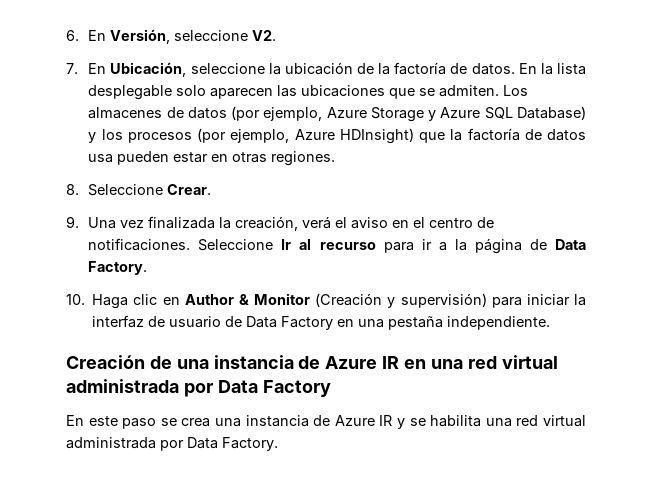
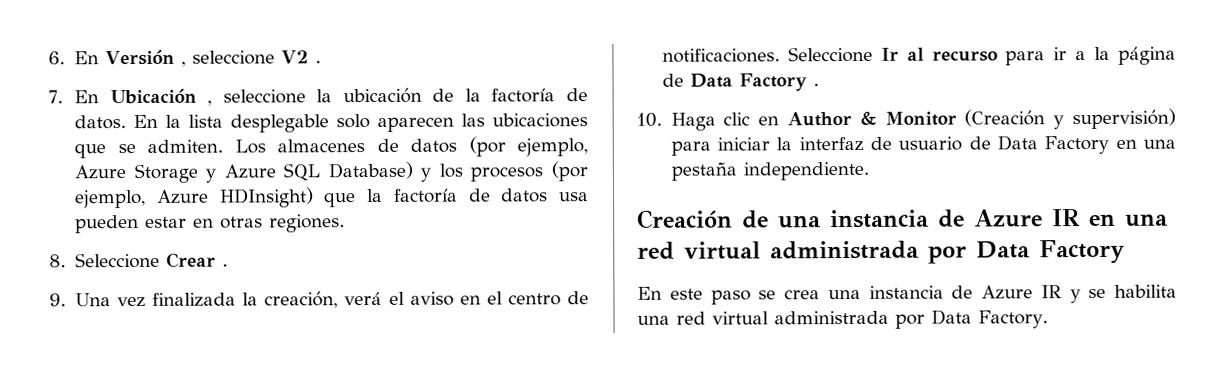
[110,29,277,44] Versión, seleccione V2. -> [104,49,321,67] Versión , seleccione V2 .
[110,62,187,77] Ubicación, -> [109,88,213,106] Ubicación ,
[167,184,212,195] Crear. -> [165,252,228,268] Crear .
[88,261,148,275] Factory. -> [738,73,819,92] Factory .

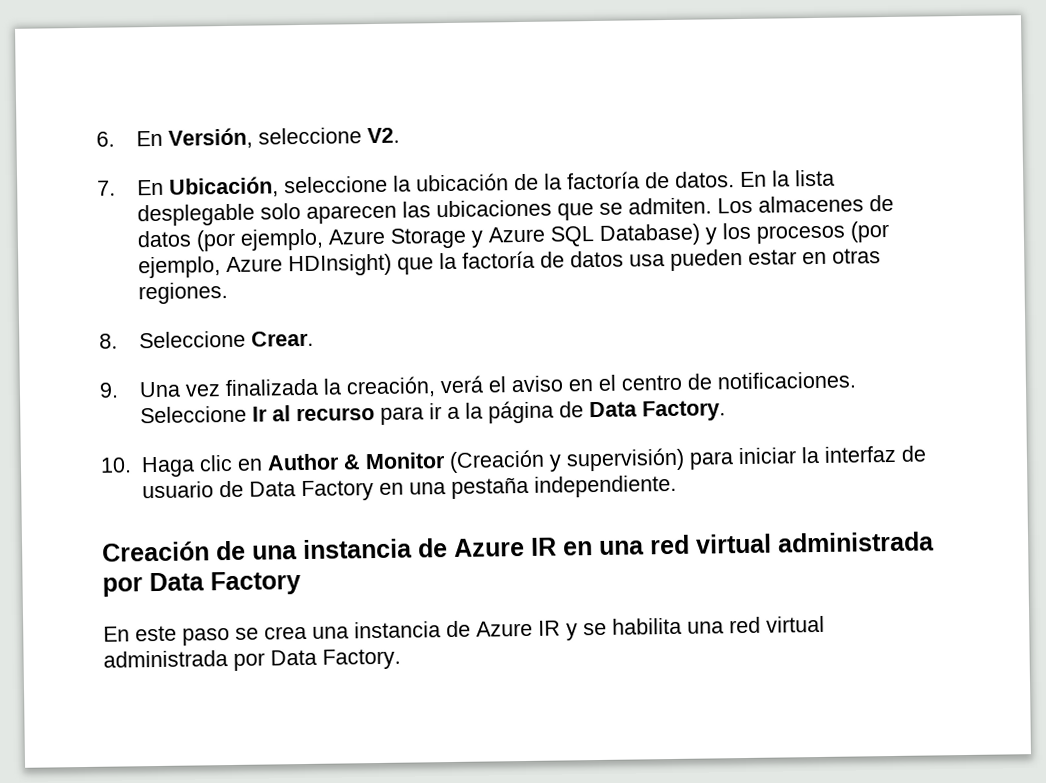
[104,49,321,67] Versión , seleccione V2 . -> [167,127,400,149] Versión, seleccione V2.
[109,88,213,106] Ubicación , -> [168,176,279,198] Ubicación,
[165,252,228,268] Crear . -> [250,330,314,347] Crear.
[738,73,819,92] Factory . -> [641,400,726,422] Factory.

